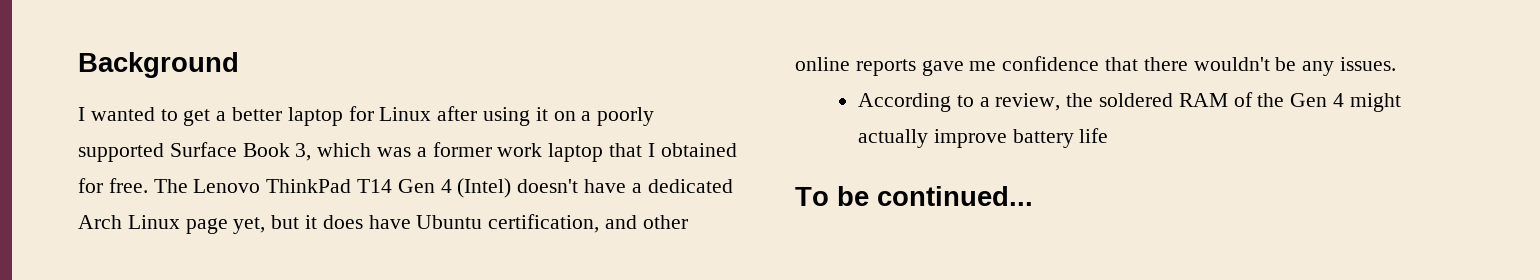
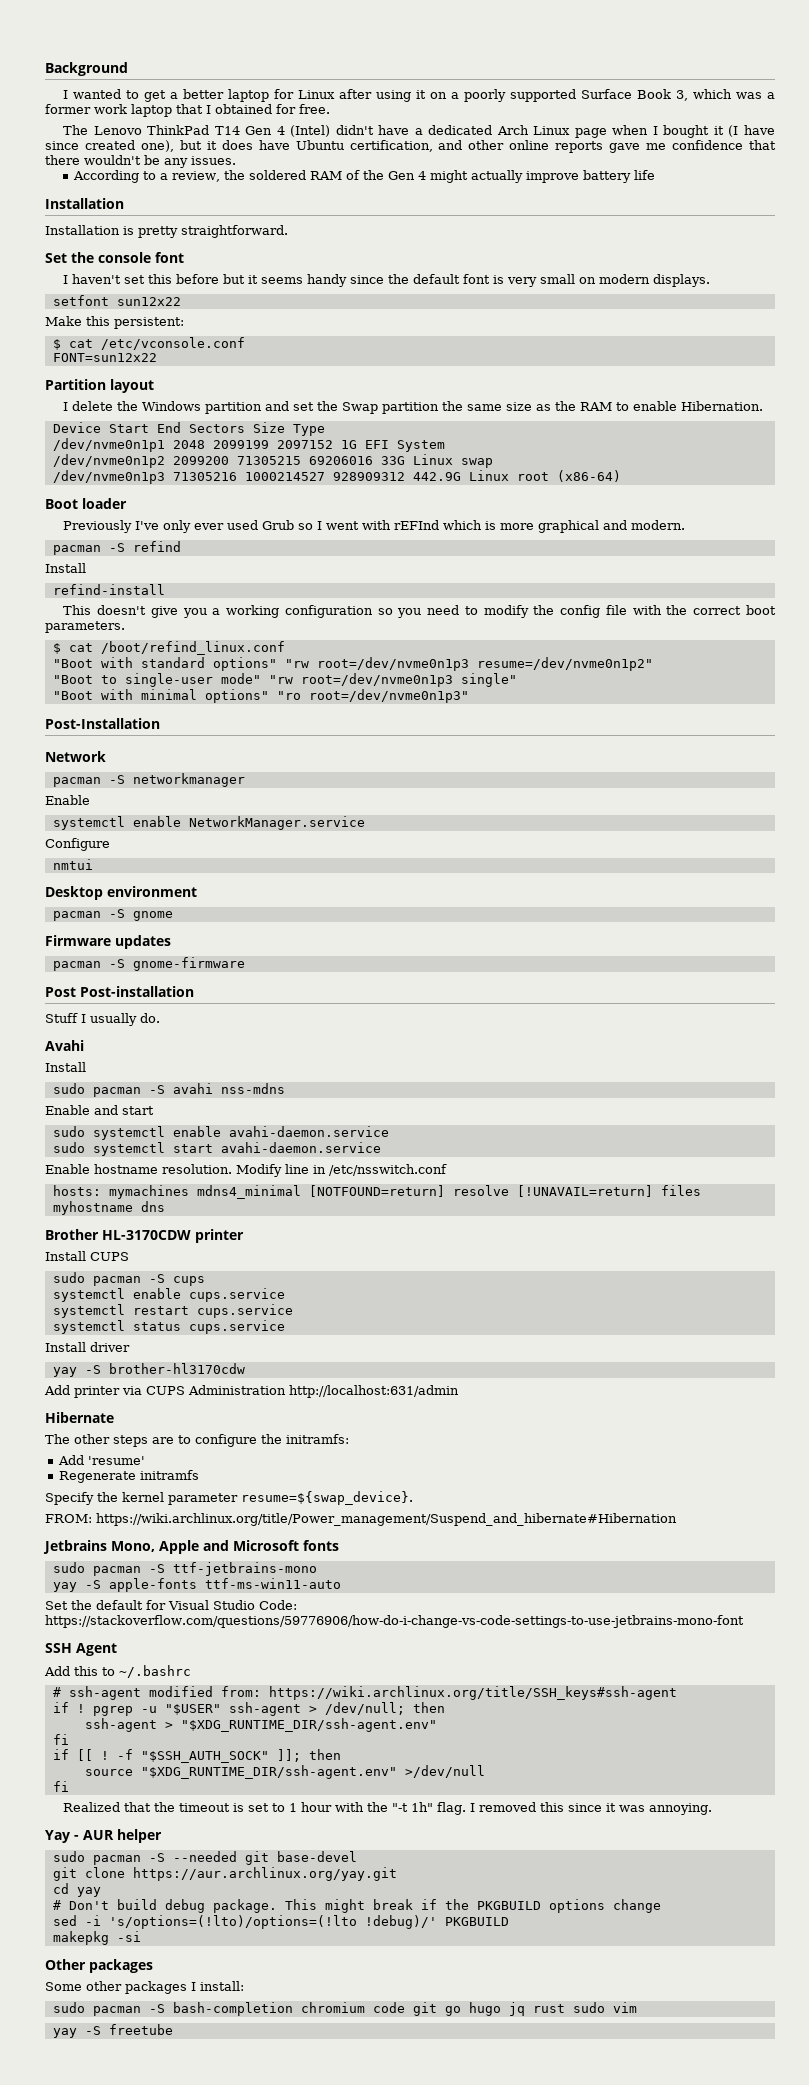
(148, 185) none -> (330, 109) //
[517,179,579,193] doesn't -> [335,125,374,135] didn't
[233,217,266,234] yet, -> [612,125,775,138] [45,140,174,152] when I bought it (I have since created one),
[795,186,1033,206] To be continued... -> [45,198,124,209] [45,225,288,238] [45,252,184,263] [63,274,711,287] [52,295,181,306] [45,316,184,329] [52,337,245,350] [52,353,157,362] [45,379,154,393] [63,401,764,414] [52,422,325,436] [52,438,445,452] [52,454,493,468] [52,470,621,484] [45,498,127,509] [63,520,686,533] [52,541,181,555] [45,563,86,573] [52,584,165,595] [63,605,776,618] [45,621,125,633] [52,641,285,655] [52,657,653,671] [52,673,517,687] [52,689,469,703] [45,718,160,729] [45,751,106,762] [52,773,245,787] [45,795,90,805] [52,816,365,830] [45,838,110,851] [52,859,93,870] [45,886,197,900] [52,909,173,921] [45,935,171,949] [52,957,245,971] [45,986,194,997] [45,1013,160,1026] [45,1040,84,1051] [45,1062,86,1072] [52,1083,285,1097] [45,1105,154,1115] [52,1126,389,1140] [52,1142,381,1156] [45,1164,447,1177] [52,1185,701,1199] [52,1201,165,1215] [45,1229,244,1243] [45,1251,129,1261] [52,1272,205,1286] [52,1288,285,1302] [52,1304,293,1318] [52,1320,285,1334] [45,1342,130,1352] [52,1363,245,1377] [44,1385,459,1398] [45,1412,114,1423] [45,1434,349,1447] [57,1455,145,1465] [58,1470,199,1483] [45,1491,413,1505] [45,1513,677,1526] [43,1540,339,1554] [52,1562,317,1576] [52,1578,341,1592] [45,1600,297,1610] [45,1615,744,1628] [45,1643,117,1656] [44,1665,191,1678] [52,1686,677,1700] [52,1702,445,1716] [84,1718,437,1732] [52,1734,69,1745] [52,1749,341,1763] [84,1765,485,1779] [52,1781,69,1792] [63,1802,713,1815] [45,1829,162,1843] [52,1851,357,1865] [52,1867,397,1881] [52,1883,101,1897] [52,1899,661,1913] [52,1915,509,1929] [52,1931,141,1945] [45,1959,153,1973] [45,1981,244,1994] [52,2002,637,2016] [52,2024,173,2038] Installation // Installation is pretty straightforward. // Set the console font // I haven't set this before but it seems handy since the default font is very small on modern displays. // setfont sun12x22 // Make this persistent: // $ cat /etc/vconsole.conf // FONT=sun12x22 // Partition layout // I delete the Windows partition and set the Swap partition the same size as the RAM to enable Hibernation. // Device Start End Sectors Size Type // /dev/nvme0n1p1 2048 2099199 2097152 1G EFI System // /dev/nvme0n1p2 2099200 71305215 69206016 33G Linux swap // /dev/nvme0n1p3 71305216 1000214527 928909312 442.9G Linux root (x86-64) // Boot loader // Previously I've only ever used Grub so I went with rEFInd which is more graphical and modern. // pacman -S refind // Install // refind-install // This doesn't give you a working configuration so you need to modify the config file with the correct boot parameters. // $ cat /boot/refind_linux.conf // "Boot with standard options" "rw root=/dev/nvme0n1p3 resume=/dev/nvme0n1p2" // "Boot to single-user mode" "rw root=/dev/nvme0n1p3 single" // "Boot with minimal options" "ro root=/dev/nvme0n1p3" // Post-Installation // Network // pacman -S networkmanager // Enable // systemctl enable NetworkManager.service // Configure // nmtui // Desktop environment // pacman -S gnome // Firmware updates // pacman -S gnome-firmware // Post Post-installation // Stuff I usually do. // Avahi // Install // sudo pacman -S avahi nss-mdns // Enable and start // sudo systemctl enable avahi-daemon.service // sudo systemctl start avahi-daemon.service // Enable hostname resolution. Modify line in /etc/nsswitch.conf // hosts: mymachines mdns4_minimal [NOTFOUND=return] resolve [!UNAVAIL=return] files myhostname dns // Brother HL-3170CDW printer // Install CUPS // sudo pacman -S cups // systemctl enable cups.service // systemctl restart cups.service // systemctl status cups.service // Install driver // yay -S brother-hl3170cdw // Add printer via CUPS Administration http://localhost:631/admin // Hibernate // The other steps are to configure the initramfs: // Add 'resume' // Regenerate initramfs // Specify the kernel parameter resume=${swap_device}. // FROM: https://wiki.archlinux.org/title/Power_management/Suspend_and_hibernate#Hibernation // Jetbrains Mono, Apple and Microsoft fonts // sudo pacman -S ttf-jetbrains-mono // yay -S apple-fonts ttf-ms-win11-auto // Set the default for Visual Studio Code: https://stackoverflow.com/questions/59776906/how-do-i-change-vs-code-settings-to-use-jetbrains-mono-font // SSH Agent // Add this to ~/.bashrc // # ssh-agent modified from: https://wiki.archlinux.org/title/SSH_keys#ssh-agent // if ! pgrep -u "$USER" ssh-agent > /dev/null; then // ssh-agent > "$XDG_RUNTIME_DIR/ssh-agent.env" // fi // if [[ ! -f "$SSH_AUTH_SOCK" ]]; then // source "$XDG_RUNTIME_DIR/ssh-agent.env" >/dev/null // fi // Realized that the timeout is set to 1 hour with the "-t 1h" flag. I removed this since it was annoying. // Yay - AUR helper // sudo pacman -S --needed git base-devel // git clone https://aur.archlinux.org/yay.git // cd yay // # Don't build debug package. This might break if the PKGBUILD options change // sed -i 's/options=(!lto)/options=(!lto !debug)/' PKGBUILD // makepkg -si // Other packages // Some other packages I install: // sudo pacman -S bash-completion chromium code git go hugo jq rust sudo vim // yay -S freetube

